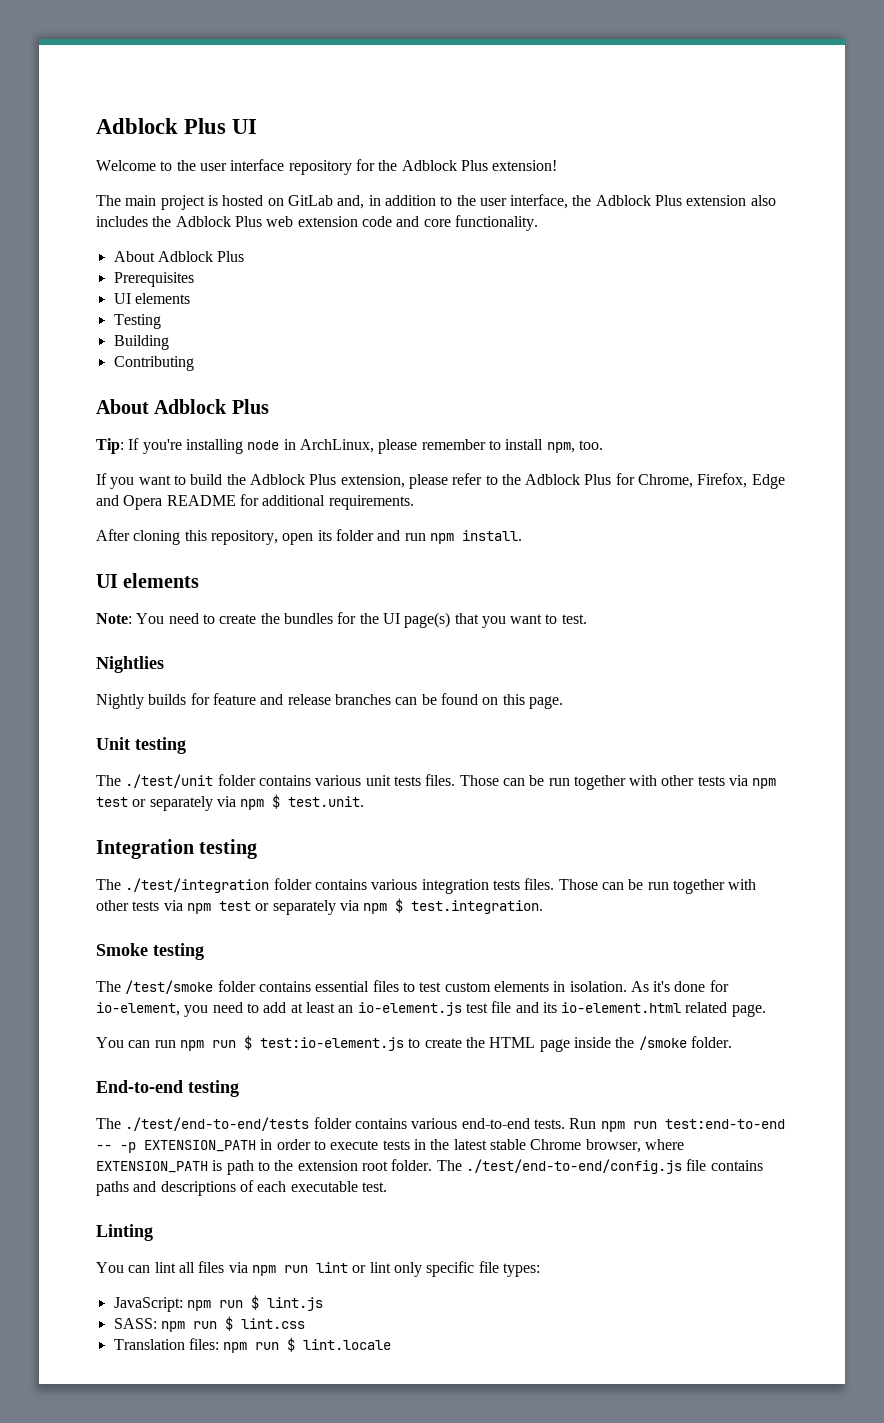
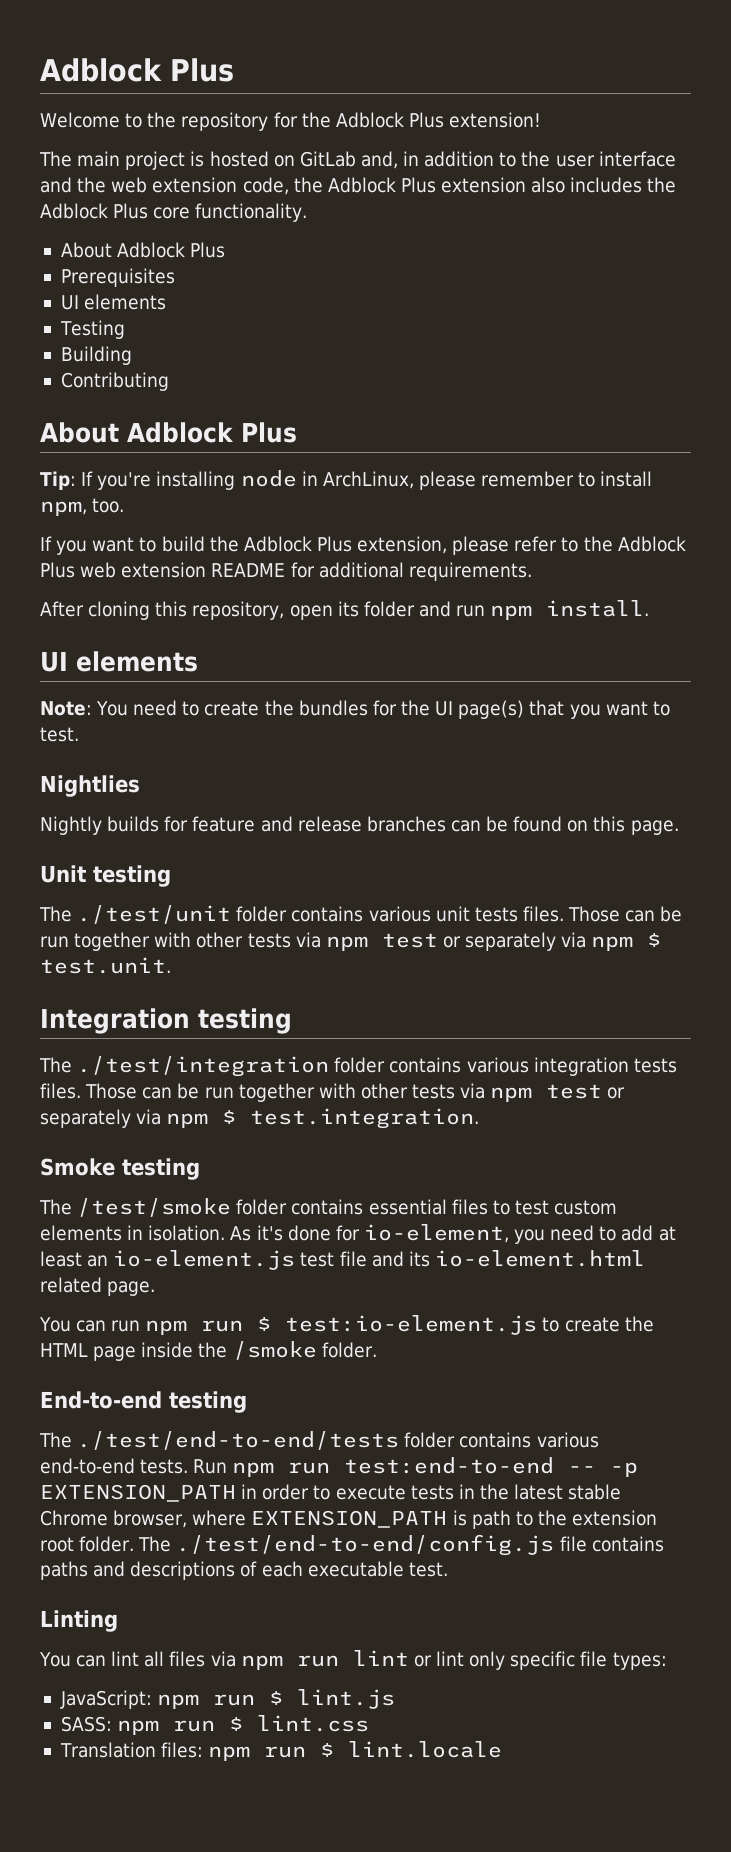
[96,118,258,134] Adblock Plus UI -> [40,58,234,82] Adblock Plus
[199,159,285,171] user interface -> (177, 120) none
[510,194,569,209] interface, -> [598,151,676,167] [40,177,289,195] interface and the web extension code,
[266,216,420,227] web extension code and -> (149, 211) none
[615,473,785,489] [96,495,163,510] for Chrome, Firefox, Edge and Opera -> [80,562,207,578] web extension

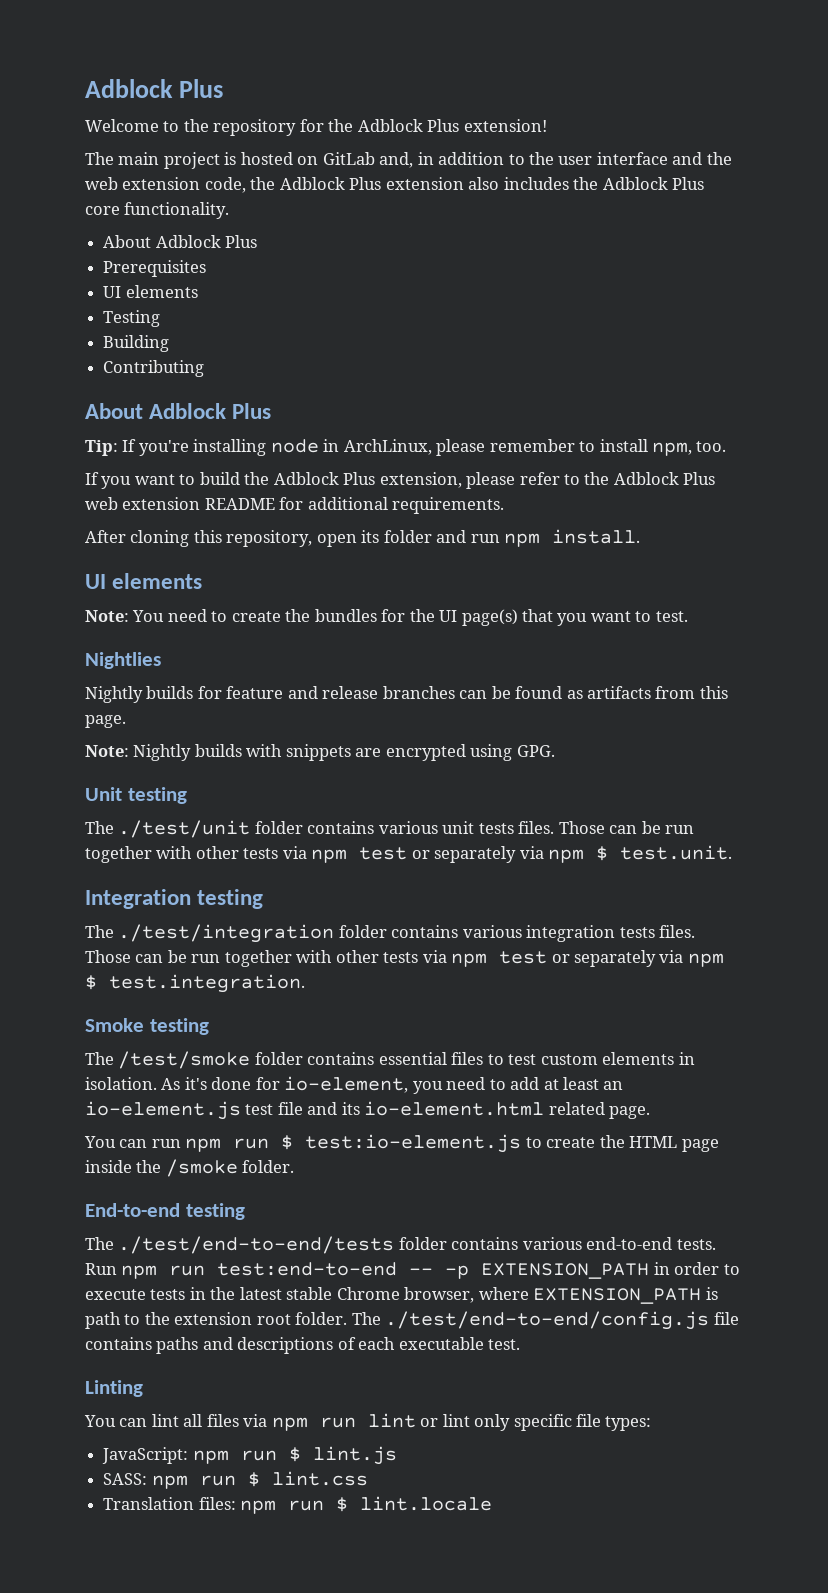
[567,820,589,832] on -> [566,686,696,699] as artifacts from
(679, 827) none -> [85,744,555,761] // Note: Nightly builds with snippets are encrypted using GPG.

